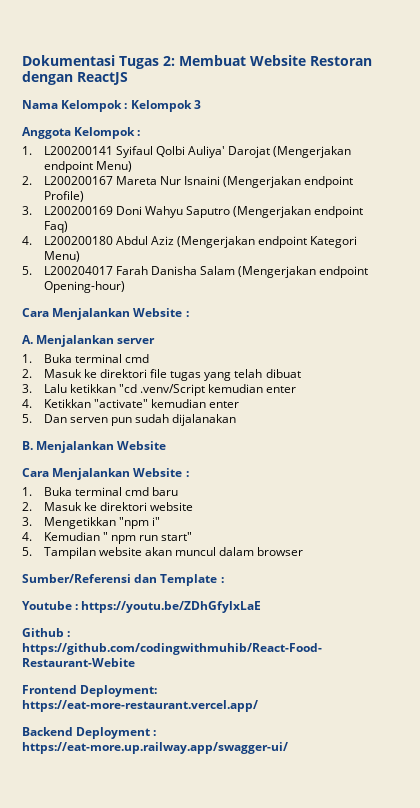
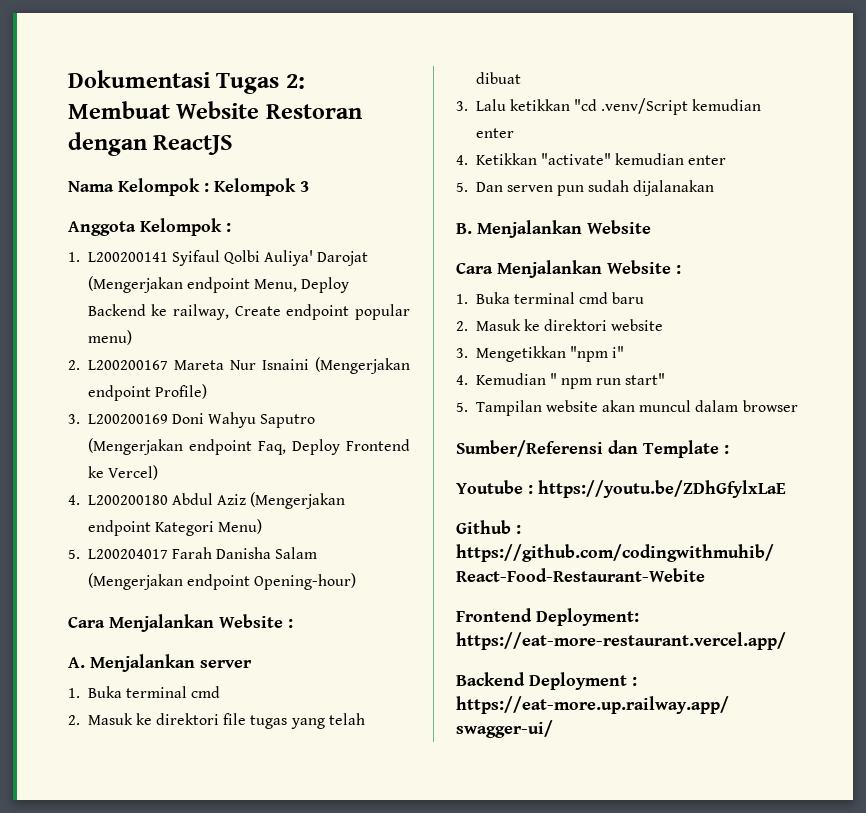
[95,161,132,172] Menu) -> [254,277,350,293] [87,304,410,320] [87,330,132,345] Menu, Deploy Backend ke railway, Create endpoint popular menu)
[43,221,68,233] Faq) -> [257,439,410,455] [87,465,158,480] Faq, Deploy Frontend ke Vercel)

